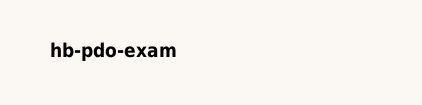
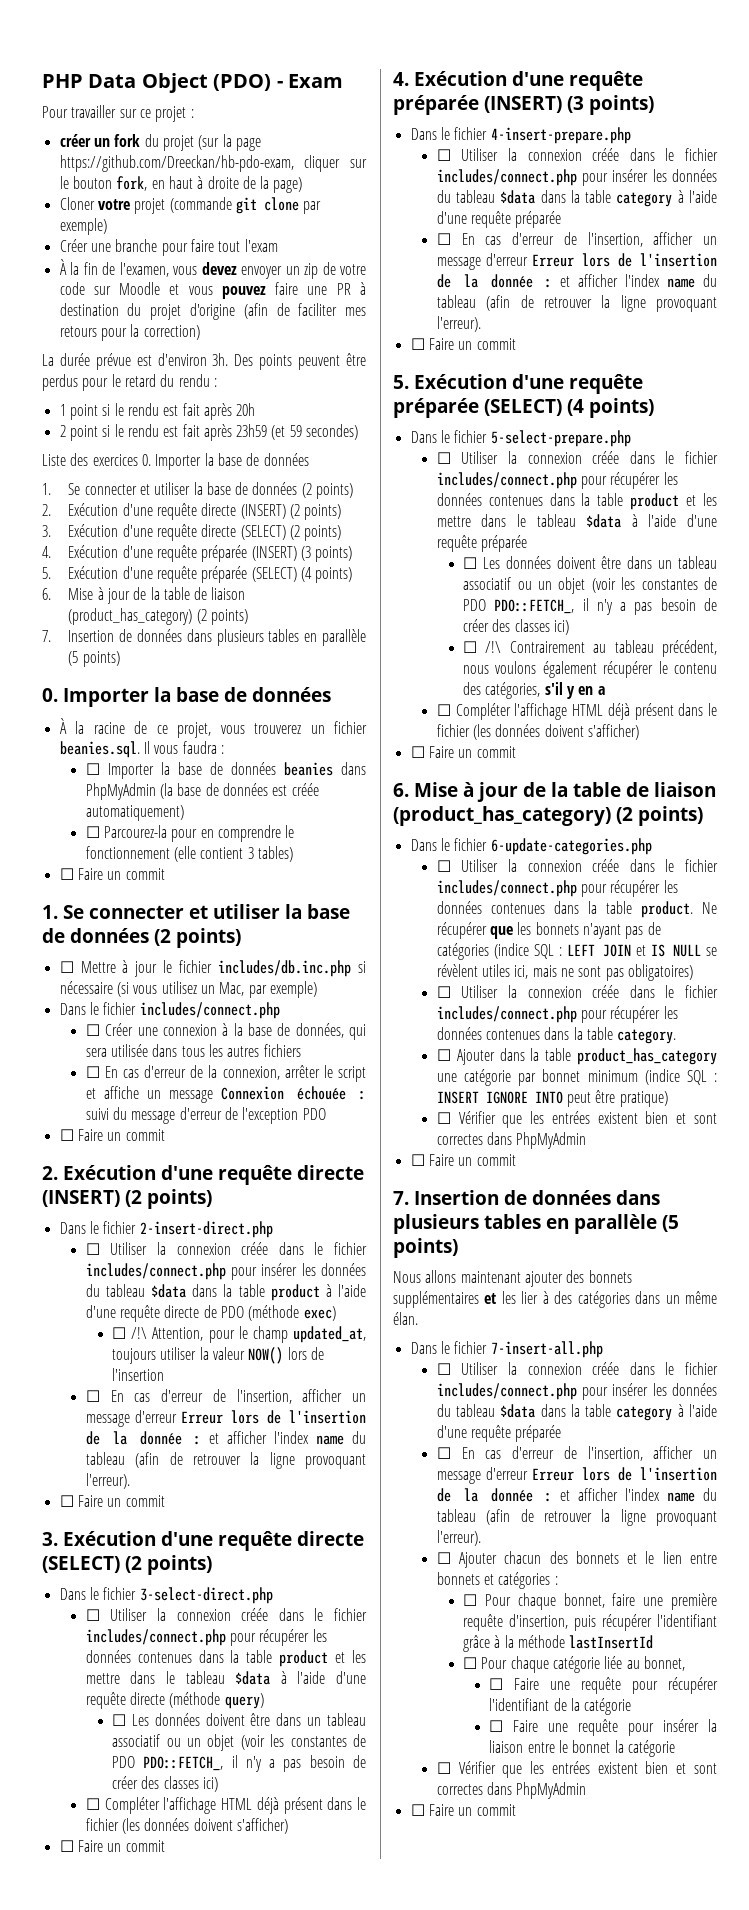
[50,42,177,61] hb-pdo-exam -> [42,73,343,93] [42,105,194,122] [59,134,261,151] [59,155,367,172] [59,176,303,193] [59,197,322,214] [59,218,107,235] [59,239,278,256] [59,259,366,279] [59,282,366,299] [59,303,366,320] [59,324,200,341] [42,353,366,370] [42,374,217,391] [59,403,256,420] [59,424,359,441] [42,453,309,470] [42,482,354,499] [42,503,342,520] [42,524,342,541] [42,545,353,562] [42,566,353,583] [42,587,246,604] [68,608,248,625] [42,629,366,646] [68,651,120,667] [42,687,331,707] [59,718,367,738] [59,741,224,758] [85,762,367,779] [85,783,319,800] [85,805,184,821] [85,825,295,842] [85,846,294,862] [59,868,165,880] [42,904,350,919] [42,928,241,948] [59,960,366,977] [59,981,317,998] [59,1002,280,1019] [85,1023,367,1040] [85,1044,301,1057] [85,1065,366,1082] [85,1086,366,1103] [85,1107,326,1124] [59,1129,165,1141] [42,1165,364,1185] [42,1189,212,1209] [59,1221,273,1238] [85,1242,367,1255] [85,1263,366,1280] [85,1284,366,1301] [85,1305,336,1322] [112,1326,366,1343] [112,1347,324,1364] [112,1368,165,1381] [85,1389,366,1404] [85,1410,366,1427] [85,1431,366,1445] [85,1452,366,1469] [85,1473,130,1489] [59,1495,165,1507] [42,1531,364,1551] [42,1555,212,1575] [59,1587,273,1604] [85,1608,367,1621] [85,1629,327,1646] [85,1650,366,1667] [85,1671,367,1685] [85,1692,264,1709] [112,1713,366,1726] [112,1734,366,1751] [112,1755,366,1772] [112,1776,219,1792] [85,1797,366,1814] [85,1818,289,1834] [59,1840,165,1852] [393,71,643,91] [393,95,654,115] [410,127,631,144] [436,148,718,161] [436,169,717,186] [436,190,717,207] [436,211,562,228] [436,232,717,247] [436,253,717,270] [436,274,717,288] [436,295,717,312] [436,316,481,332] [410,338,516,350] [393,374,643,394] [393,398,654,418] [410,430,631,447] [436,451,718,464] [436,472,678,489] [436,493,717,510] [436,514,717,528] [436,535,528,552] [463,556,717,569] [463,577,717,594] [463,598,717,615] [463,619,570,635] [463,640,717,657] [463,661,717,678] [463,682,605,699] [436,703,717,720] [436,724,640,740] [410,746,516,758] [393,782,716,802] [393,806,703,826] [410,838,652,855] [436,859,718,872] [436,880,678,897] [436,901,717,918] [436,922,661,939] [436,943,717,960] [436,964,694,981] [436,985,718,998] [436,1006,678,1023] [436,1027,677,1044] [436,1048,717,1065] [436,1069,717,1086] [436,1090,668,1107] [436,1111,717,1128] [436,1132,587,1149] [410,1154,516,1166] [393,1190,660,1205] [393,1214,679,1234] [393,1238,458,1258] [393,1270,632,1287] [393,1291,718,1308] [393,1312,418,1325] [410,1341,603,1358] [436,1362,718,1375] [436,1383,717,1400] [436,1404,717,1421] [436,1425,562,1442] [436,1446,717,1461] [436,1467,717,1484] [436,1488,717,1502] [436,1509,717,1526] [436,1530,481,1546] [436,1551,717,1568] [436,1572,558,1589] [463,1593,717,1610] [463,1614,717,1631] [463,1635,654,1652] [463,1656,685,1673] [489,1677,718,1694] [489,1698,632,1715] [489,1719,717,1736] [489,1740,675,1757] [436,1761,717,1778] [436,1782,587,1799] [410,1804,516,1816] PHP Data Object (PDO) - Exam // Pour travailler sur ce projet : // créer un fork du projet (sur la page https://github.com/Dreeckan/hb-pdo-exam, cliquer sur le bouton fork, en haut à droite de la page) // Cloner votre projet (commande git clone par exemple) // Créer une branche pour faire tout l'exam // À la fin de l'examen, vous devez envoyer un zip de votre code sur Moodle et vous pouvez faire une PR à destination du projet d'origine (afin de faciliter mes retours pour la correction) // La durée prévue est d'environ 3h. Des points peuvent être perdus pour le retard du rendu : // 1 point si le rendu est fait après 20h // 2 point si le rendu est fait après 23h59 (et 59 secondes) // Liste des exercices 0. Importer la base de données // 1. Se connecter et utiliser la base de données (2 points) // 2. Exécution d'une requête directe (INSERT) (2 points) // 3. Exécution d'une requête directe (SELECT) (2 points) // 4. Exécution d'une requête préparée (INSERT) (3 points) // 5. Exécution d'une requête préparée (SELECT) (4 points) // 6. Mise à jour de la table de liaison (product_has_category) (2 points) // 7. Insertion de données dans plusieurs tables en parallèle (5 points) // 0. Importer la base de données // À la racine de ce projet, vous trouverez un fichier beanies.sql. Il vous faudra : // ☐ Importer la base de données beanies dans PhpMyAdmin (la base de données est créée automatiquement) // ☐ Parcourez-la pour en comprendre le fonctionnement (elle contient 3 tables) // ☐ Faire un commit // 1. Se connecter et utiliser la base de données (2 points) // ☐ Mettre à jour le fichier includes/db.inc.php si nécessaire (si vous utilisez un Mac, par exemple) // Dans le fichier includes/connect.php // ☐ Créer une connexion à la base de données, qui sera utilisée dans tous les autres fichiers // ☐ En cas d'erreur de la connexion, arrêter le script et affiche un message Connexion échouée : suivi du message d'erreur de l'exception PDO // ☐ Faire un commit // 2. Exécution d'une requête directe (INSERT) (2 points) // Dans le fichier 2-insert-direct.php // ☐ Utiliser la connexion créée dans le fichier includes/connect.php pour insérer les données du tableau $data dans la table product à l'aide d'une requête directe de PDO (méthode exec) // ☐ /!\ Attention, pour le champ updated_at, toujours utiliser la valeur NOW() lors de l'insertion // ☐ En cas d'erreur de l'insertion, afficher un message d'erreur Erreur lors de l'insertion de la donnée : et afficher l'index name du tableau (afin de retrouver la ligne provoquant l'erreur). // ☐ Faire un commit // 3. Exécution d'une requête directe (SELECT) (2 points) // Dans le fichier 3-select-direct.php // ☐ Utiliser la connexion créée dans le fichier includes/connect.php pour récupérer les données contenues dans la table product et les mettre dans le tableau $data à l'aide d'une requête directe (méthode query) // ☐ Les données doivent être dans un tableau associatif ou un objet (voir les constantes de PDO PDO::FETCH_, il n'y a pas besoin de créer des classes ici) // ☐ Compléter l'affichage HTML déjà présent dans le fichier (les données doivent s'afficher) // ☐ Faire un commit // 4. Exécution d'une requête préparée (INSERT) (3 points) // Dans le fichier 4-insert-prepare.php // ☐ Utiliser la connexion créée dans le fichier includes/connect.php pour insérer les données du tableau $data dans la table category à l'aide d'une requête préparée // ☐ En cas d'erreur de l'insertion, afficher un message d'erreur Erreur lors de l'insertion de la donnée : et afficher l'index name du tableau (afin de retrouver la ligne provoquant l'erreur). // ☐ Faire un commit // 5. Exécution d'une requête préparée (SELECT) (4 points) // Dans le fichier 5-select-prepare.php // ☐ Utiliser la connexion créée dans le fichier includes/connect.php pour récupérer les données contenues dans la table product et les mettre dans le tableau $data à l'aide d'une requête préparée // ☐ Les données doivent être dans un tableau associatif ou un objet (voir les constantes de PDO PDO::FETCH_, il n'y a pas besoin de créer des classes ici) // ☐ /!\ Contrairement au tableau précédent, nous voulons également récupérer le contenu des catégories, s'il y en a // ☐ Compléter l'affichage HTML déjà présent dans le fichier (les données doivent s'afficher) // ☐ Faire un commit // 6. Mise à jour de la table de liaison (product_has_category) (2 points) // Dans le fichier 6-update-categories.php // ☐ Utiliser la connexion créée dans le fichier includes/connect.php pour récupérer les données contenues dans la table product. Ne récupérer que les bonnets n'ayant pas de catégories (indice SQL : LEFT JOIN et IS NULL se révèlent utiles ici, mais ne sont pas obligatoires) // ☐ Utiliser la connexion créée dans le fichier includes/connect.php pour récupérer les données contenues dans la table category. // ☐ Ajouter dans la table product_has_category une catégorie par bonnet minimum (indice SQL : INSERT IGNORE INTO peut être pratique) // ☐ Vérifier que les entrées existent bien et sont correctes dans PhpMyAdmin // ☐ Faire un commit // 7. Insertion de données dans plusieurs tables en parallèle (5 points) // Nous allons maintenant ajouter des bonnets supplémentaires et les lier à des catégories dans un même élan. // Dans le fichier 7-insert-all.php // ☐ Utiliser la connexion créée dans le fichier includes/connect.php pour insérer les données du tableau $data dans la table category à l'aide d'une requête préparée // ☐ En cas d'erreur de l'insertion, afficher un message d'erreur Erreur lors de l'insertion de la donnée : et afficher l'index name du tableau (afin de retrouver la ligne provoquant l'erreur). // ☐ Ajouter chacun des bonnets et le lien entre bonnets et catégories : // ☐ Pour chaque bonnet, faire une première requête d'insertion, puis récupérer l'identifiant grâce à la méthode lastInsertId // ☐ Pour chaque catégorie liée au bonnet, // ☐ Faire une requête pour récupérer l'identifiant de la catégorie // ☐ Faire une requête pour insérer la liaison entre le bonnet la catégorie // ☐ Vérifier que les entrées existent bien et sont correctes dans PhpMyAdmin // ☐ Faire un commit

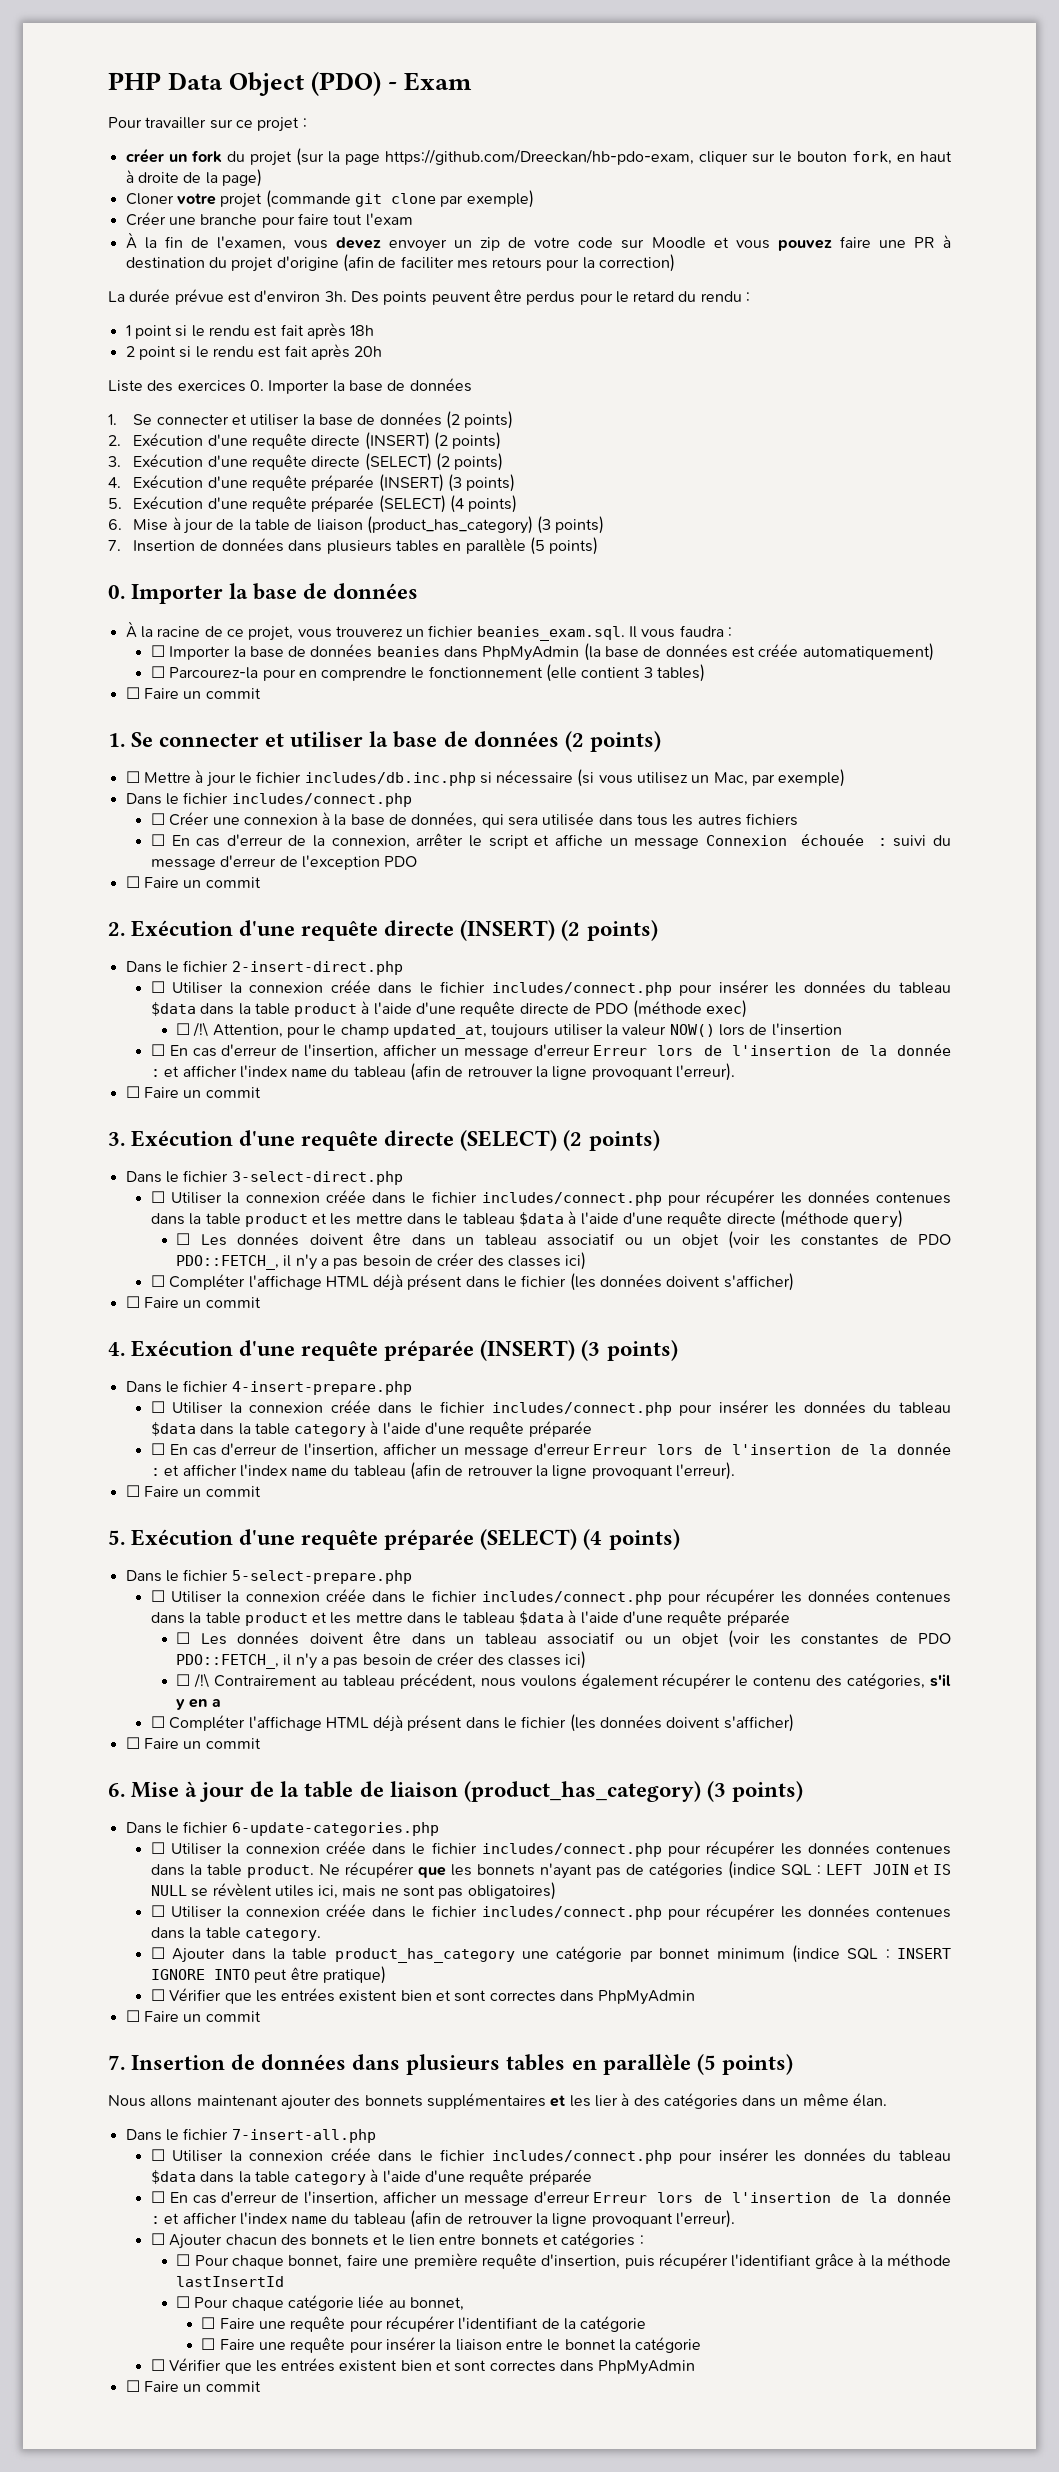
[236,403,256,416] 20h -> [350,325,375,336] 18h
[236,424,359,440] 23h59 (et 59 secondes) -> [354,346,383,357] 20h
[196,609,207,624] (2 -> [537,516,552,534] (3
[59,741,140,758] beanies.sql. -> [476,626,625,641] beanies_exam.sql.
[616,807,633,824] (2 -> [706,1781,726,1802] (3

